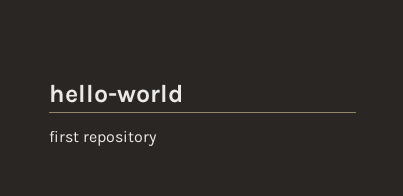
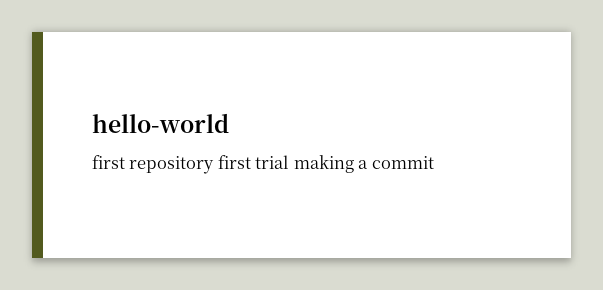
(158, 138) none -> [217,155,434,173] first trial making a commit

